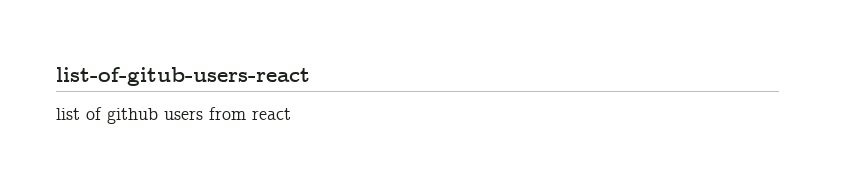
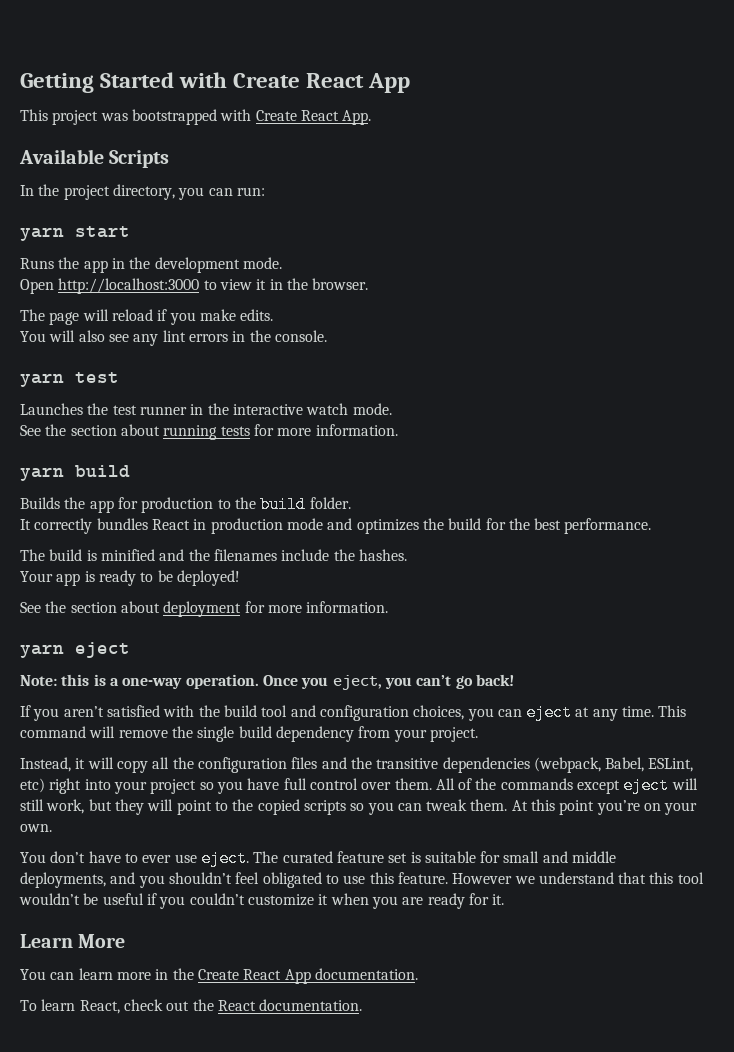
[56,67,310,86] [56,107,291,124] list-of-gitub-users-react // list of github users from react -> [20,72,411,93] [20,109,372,125] [19,149,170,168] [20,184,265,200] [20,226,130,241] [20,257,282,273] [20,278,369,294] [20,309,274,325] [20,330,327,346] [20,372,119,387] [20,403,392,415] [20,424,398,440] [20,465,130,481] [20,496,351,513] [20,518,652,534] [20,549,407,561] [20,570,240,586] [20,601,389,617] [20,642,130,658] [20,674,514,690] [20,704,687,721] [20,726,478,742] [20,757,694,773] [20,777,698,794] [20,799,698,815] [20,824,52,832] [20,850,617,867] [20,872,704,888] [19,893,505,909] [20,934,126,948] [20,968,418,984] [20,999,363,1014] Getting Started with Create React App // This project was bootstrapped with Create React App. // Available Scripts // In the project directory, you can run: // yarn start // Runs the app in the development mode. // Open http://localhost:3000 to view it in the browser. // The page will reload if you make edits. // You will also see any lint errors in the console. // yarn test // Launches the test runner in the interactive watch mode. // See the section about running tests for more information. // yarn build // Builds the app for production to the build folder. // It correctly bundles React in production mode and optimizes the build for the best performance. // The build is minified and the filenames include the hashes. // Your app is ready to be deployed! // See the section about deployment for more information. // yarn eject // Note: this is a one-way operation. Once you eject, you can’t go back! // If you aren’t satisfied with the build tool and configuration choices, you can eject at any time. This command will remove the single build dependency from your project. // Instead, it will copy all the configuration files and the transitive dependencies (webpack, Babel, ESLint, etc) right into your project so you have full control over them. All of the commands except eject will still work, but they will point to the copied scripts so you can tweak them. At this point you’re on your own. // You don’t have to ever use eject. The curated feature set is suitable for small and middle deployments, and you shouldn’t feel obligated to use this feature. However we understand that this tool wouldn’t be useful if you couldn’t customize it when you are ready for it. // Learn More // You can learn more in the Create React App documentation. // To learn React, check out the React documentation.

